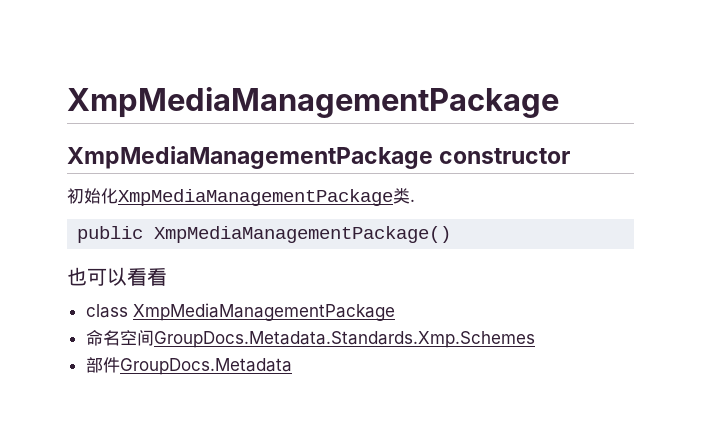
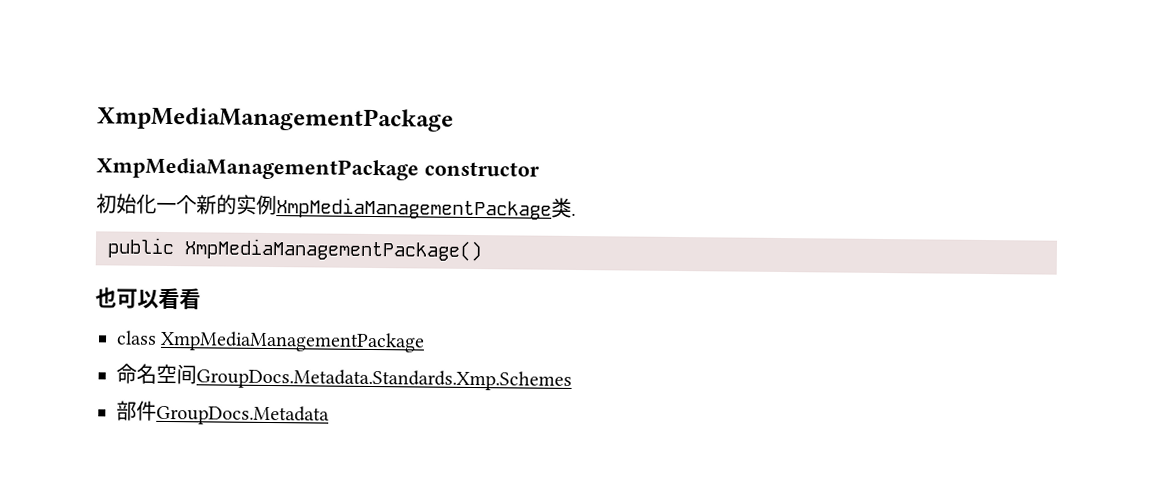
(118, 196) none -> [156,194,277,216] 一个新的实例

